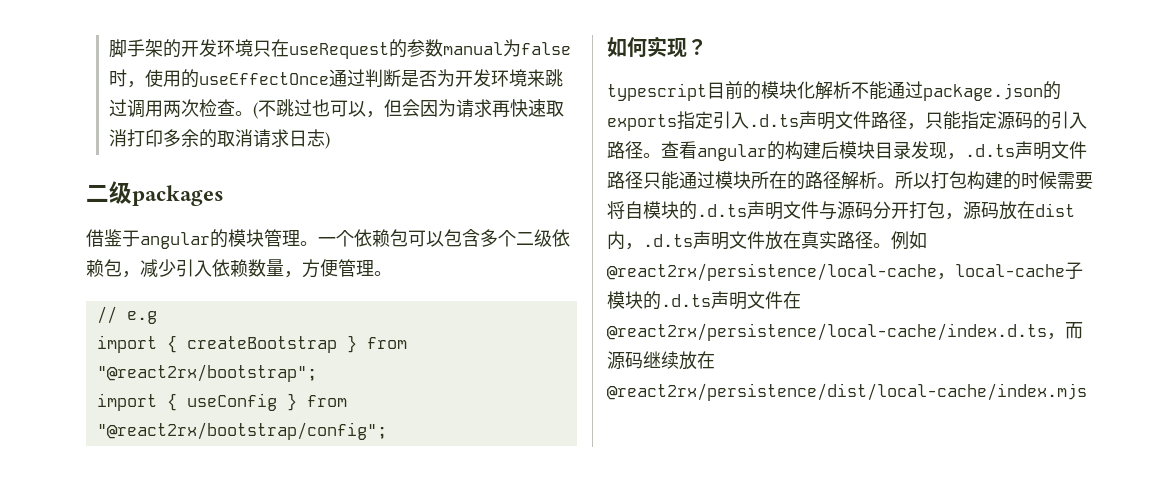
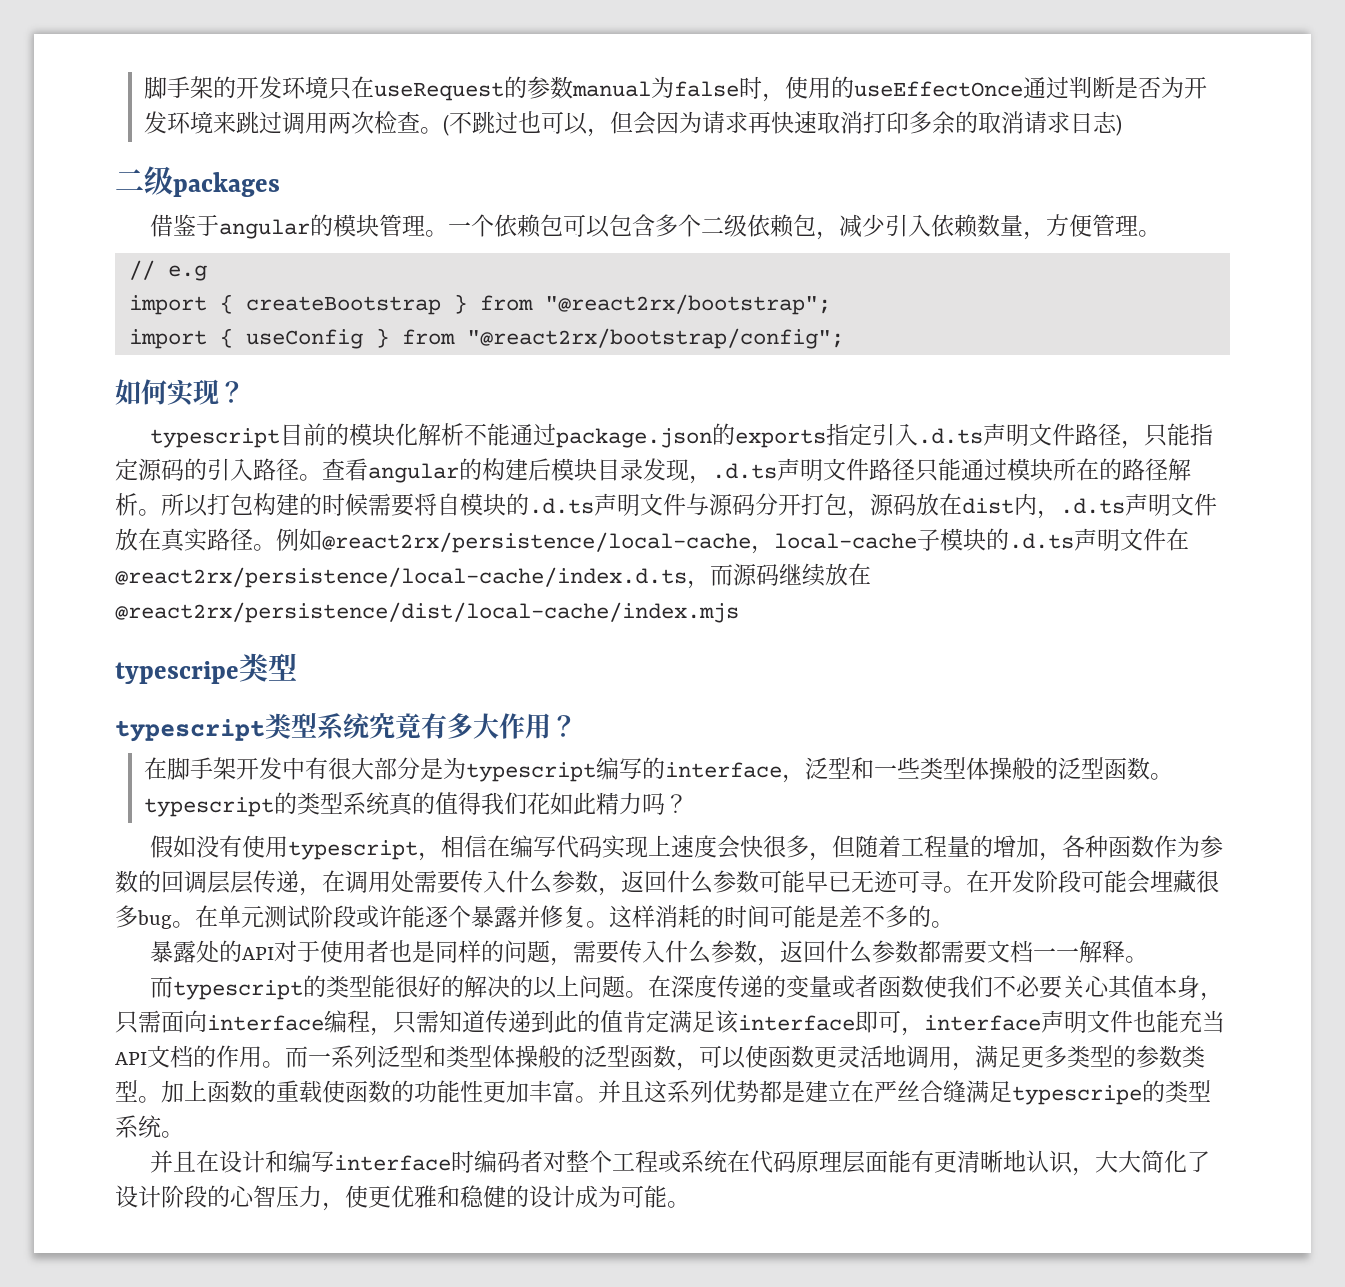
(1087, 392) none -> [115,653,297,684] [115,713,577,742] [144,757,1174,783] [144,792,689,817] [150,835,1224,861] [115,870,1219,896] [115,905,954,929] [150,940,1149,966] [150,975,1224,1001] [115,1010,1225,1036] [115,1045,1205,1071] [115,1080,1211,1105] [115,1115,184,1138] [150,1150,1211,1176] [115,1185,690,1211] // typescripe类型 // typescript类型系统究竟有多大作用？ // 在脚手架开发中有很大部分是为typescript编写的interface，泛型和一些类型体操般的泛型函数。typescript的类型系统真的值得我们花如此精力吗？ // 假如没有使用typescript，相信在编写代码实现上速度会快很多，但随着工程量的增加，各种函数作为参数的回调层层传递，在调用处需要传入什么参数，返回什么参数可能早已无迹可寻。在开发阶段可能会埋藏很多bug。在单元测试阶段或许能逐个暴露并修复。这样消耗的时间可能是差不多的。 // 暴露处的API对于使用者也是同样的问题，需要传入什么参数，返回什么参数都需要文档一一解释。 // 而typescript的类型能很好的解决的以上问题。在深度传递的变量或者函数使我们不必要关心其值本身，只需面向interface编程，只需知道传递到此的值肯定满足该interface即可，interface声明文件也能充当API文档的作用。而一系列泛型和类型体操般的泛型函数，可以使函数更灵活地调用，满足更多类型的参数类型。加上函数的重载使函数的功能性更加丰富。并且这系列优势都是建立在严丝合缝满足typescripe的类型系统。 // 并且在设计和编写interface时编码者对整个工程或系统在代码原理层面能有更清晰地认识，大大简化了设计阶段的心智压力，使更优雅和稳健的设计成为可能。

